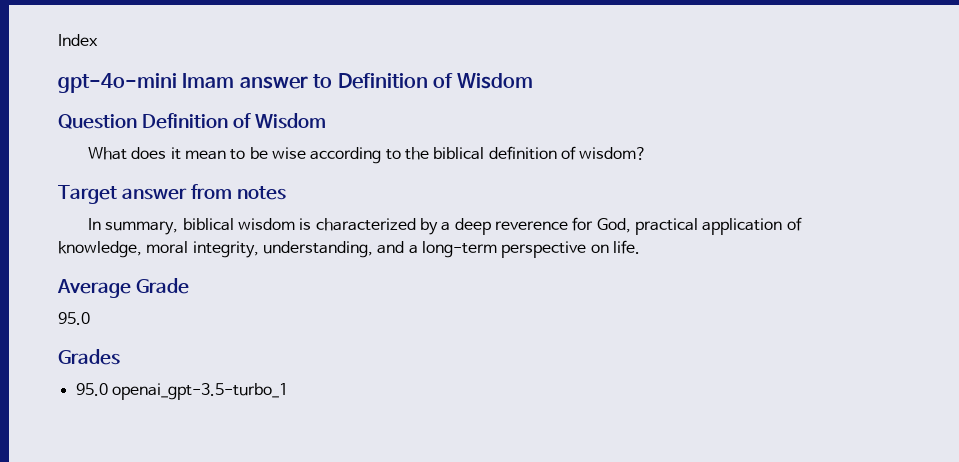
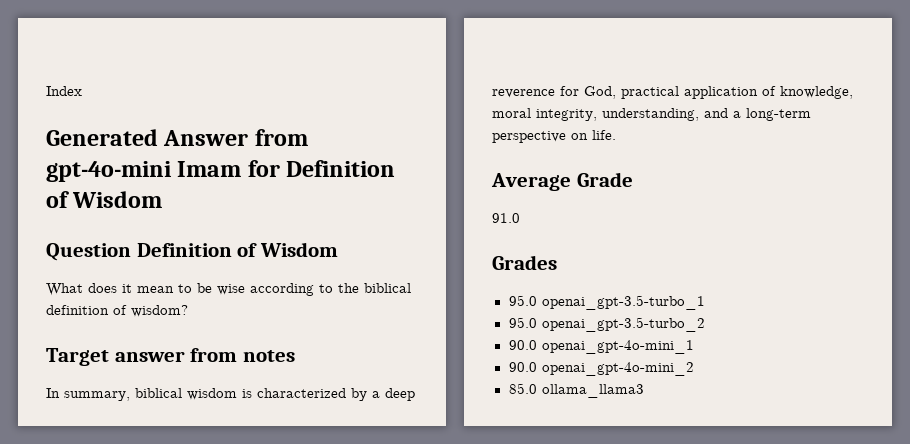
[58,73,333,93] gpt-4o-mini Imam answer to -> [46,129,308,146] [46,160,280,182] Generated Answer from gpt-4o-mini Imam for
[58,312,90,325] 95.0 -> [492,213,520,223] 91.0
(288, 391) none -> [508,317,705,332] [508,340,694,354] [508,362,694,376] [508,383,644,398] // 95.0 openai_gpt-3.5-turbo_2 // 90.0 openai_gpt-4o-mini_1 // 90.0 openai_gpt-4o-mini_2 // 85.0 ollama_llama3

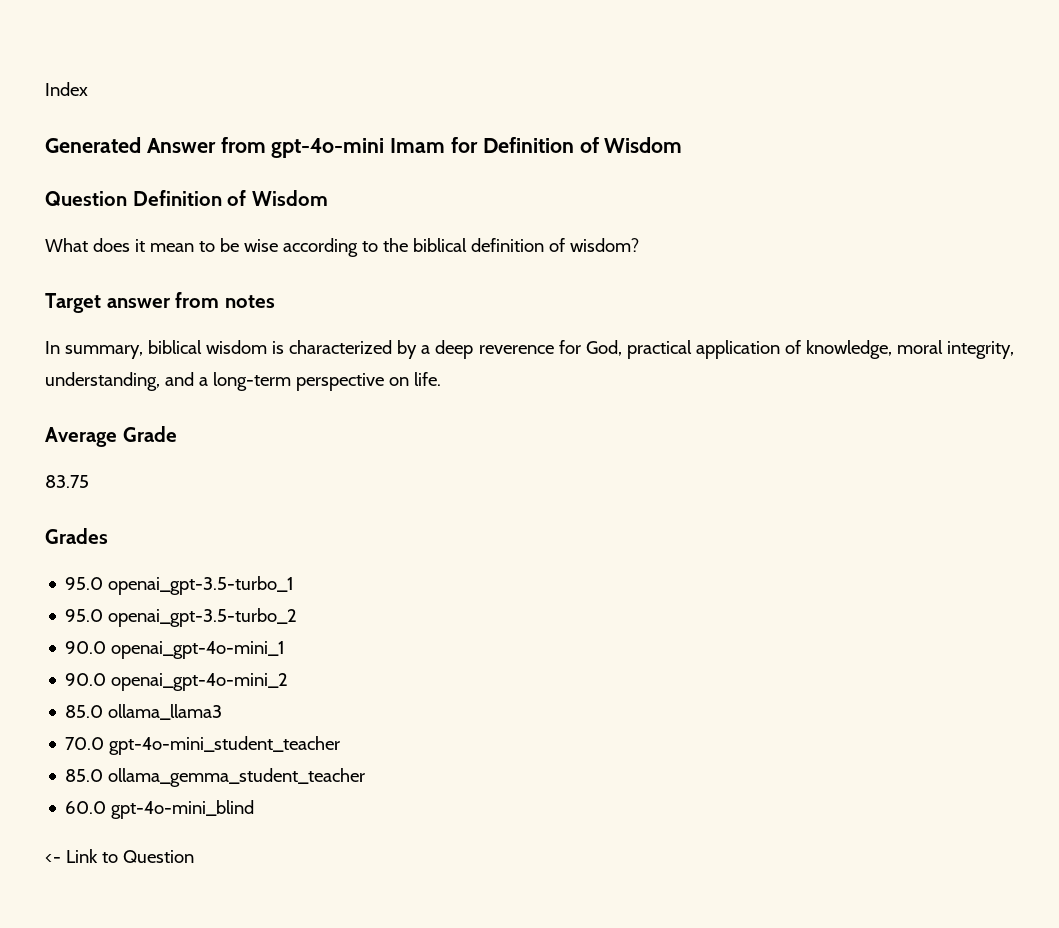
[492,213,520,223] 91.0 -> [45,475,89,488] 83.75
(644, 391) none -> [65,736,341,755] [65,768,366,787] [65,800,255,819] [45,849,194,863] // 70.0 gpt-4o-mini_student_teacher // 85.0 ollama_gemma_student_teacher // 60.0 gpt-4o-mini_blind // <- Link to Question

